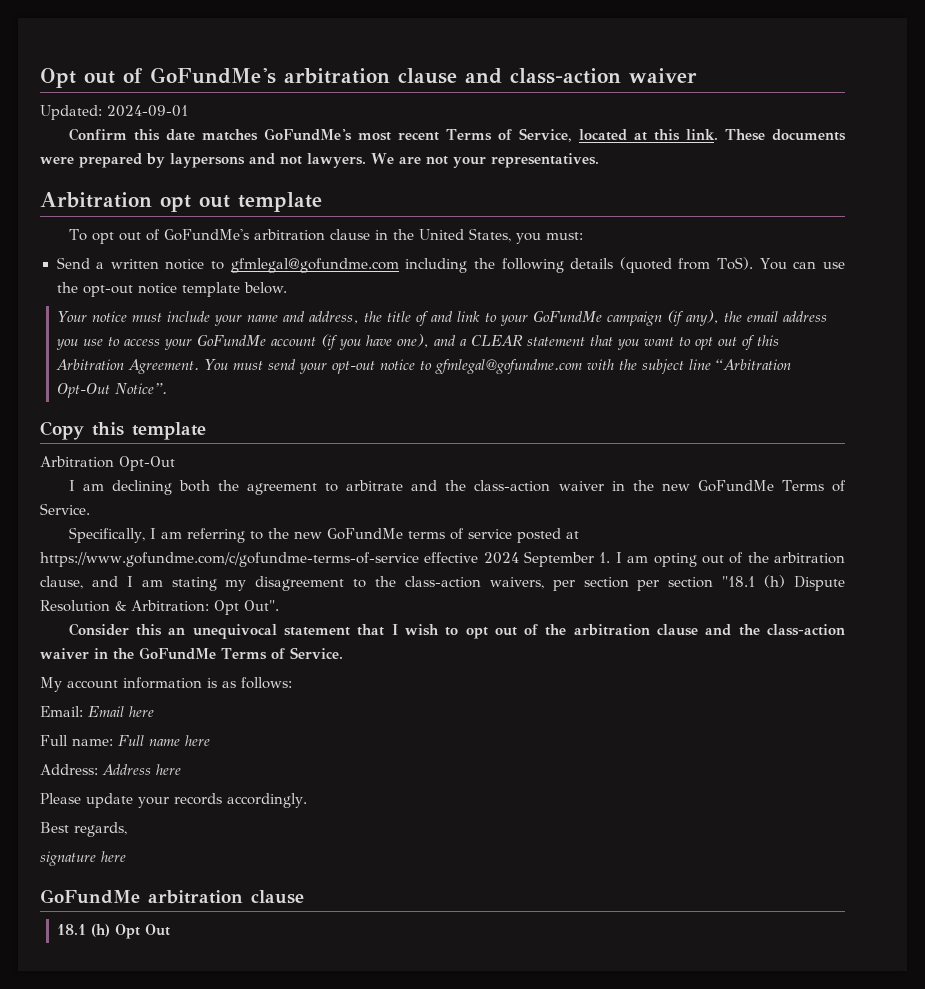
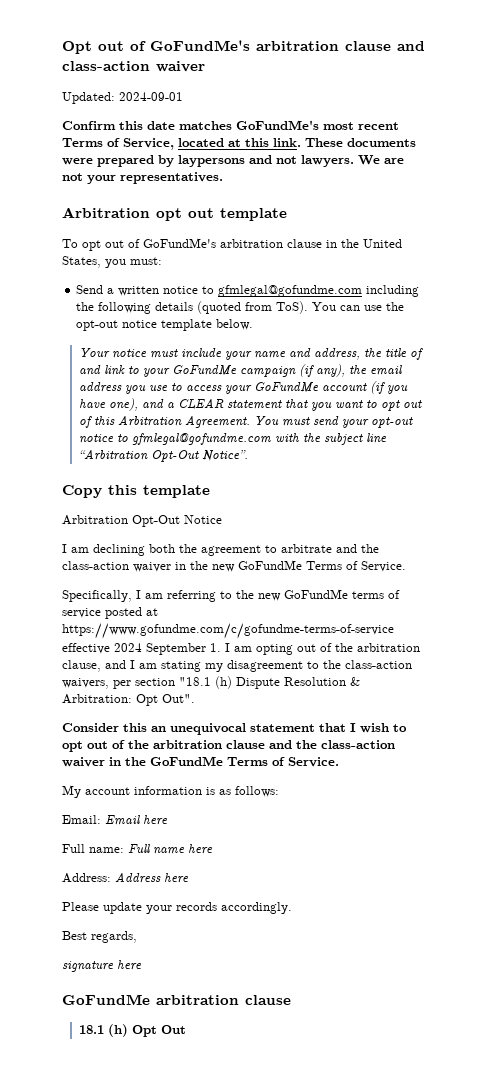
(175, 463) none -> [184,515,222,524] Notice
[637,577,714,591] per section -> (175, 682) none

